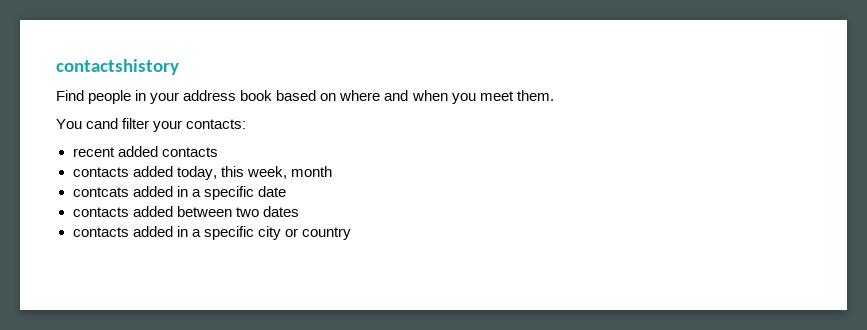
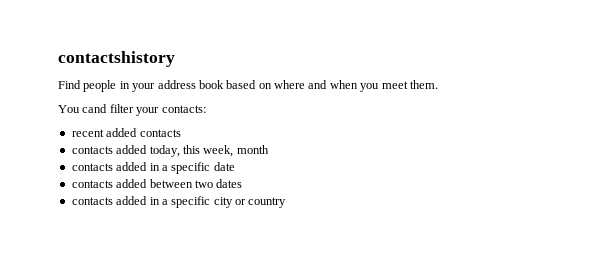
[72,187,129,197] contcats -> [71,163,113,171] contacts

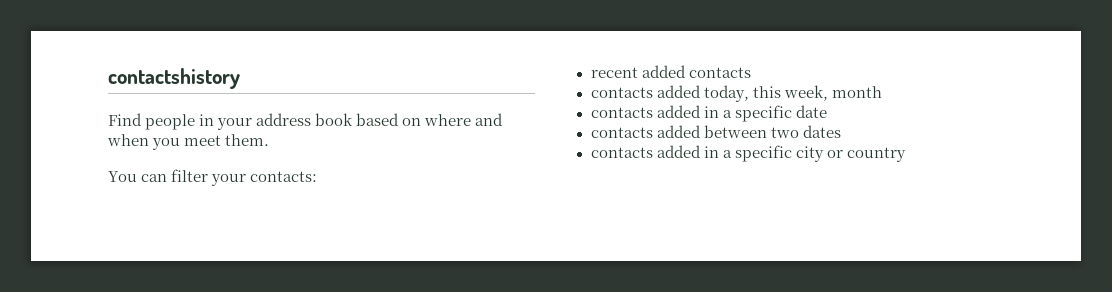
[82,104,108,113] cand -> [141,174,168,182] can

